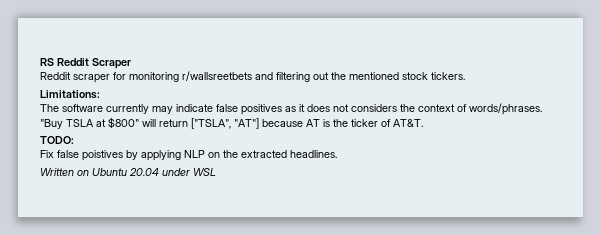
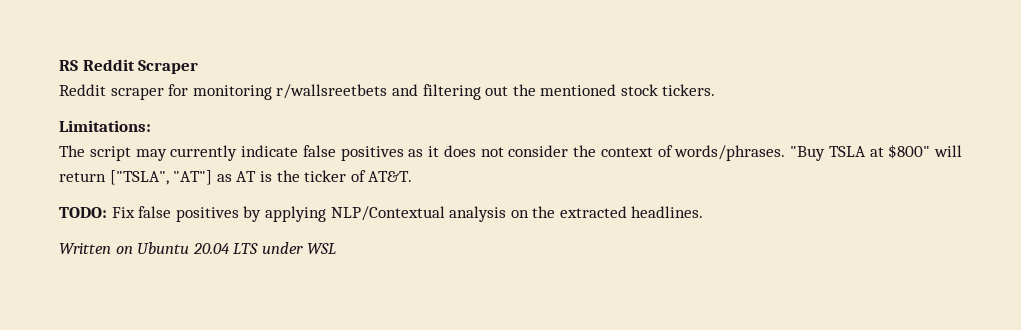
[62,104,173,114] software currently may -> [89,145,238,161] script may currently
[351,104,397,112] considers -> [508,145,569,157] consider
[262,119,303,127] because -> [216,174,232,182] as
(74, 140) // -> (107, 212) none
[82,150,123,161] poistives -> [175,207,239,222] positives
[184,150,205,158] NLP -> [330,206,507,222] NLP/Contextual analysis
(159, 172) none -> [233,243,259,254] LTS

